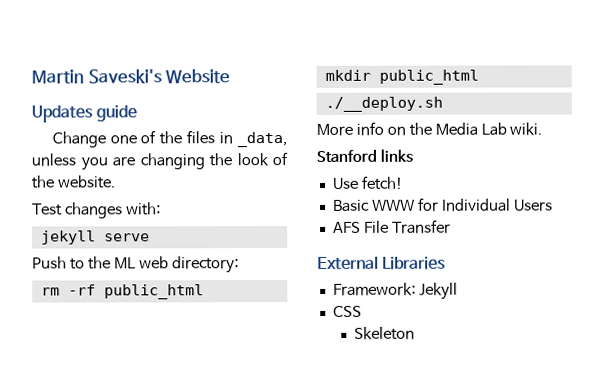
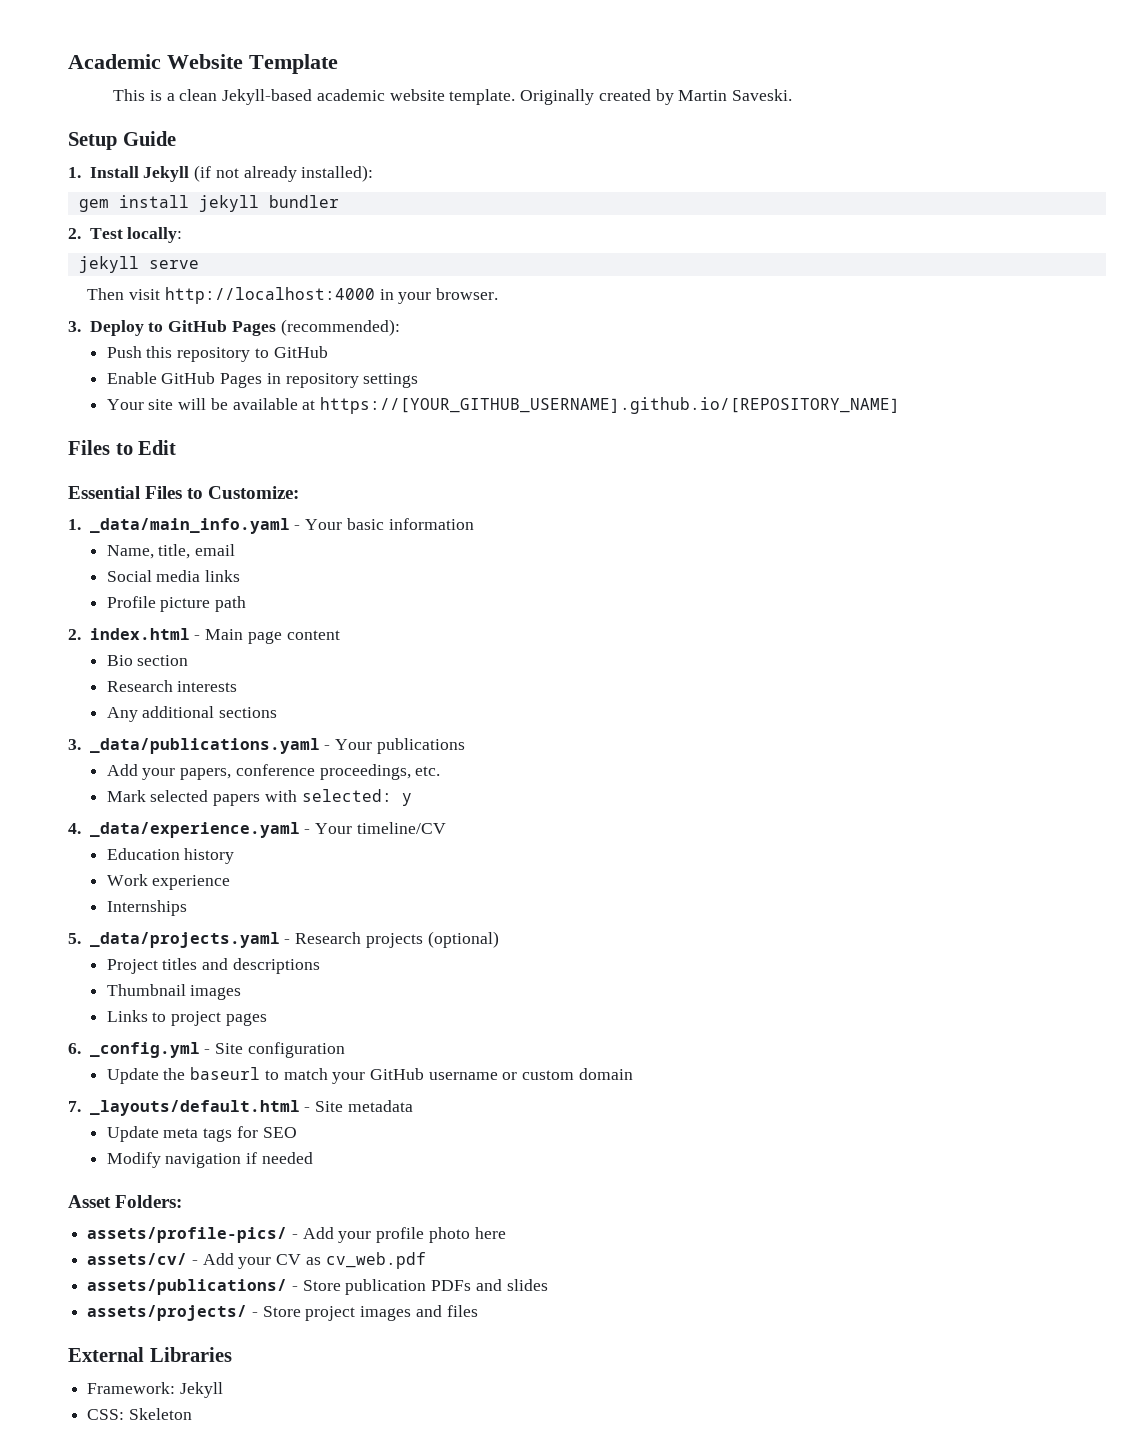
[31,69,231,84] [31,105,138,123] [51,130,287,148] [31,152,288,171] [31,175,116,189] [32,202,161,219] [40,230,150,245] [32,256,239,274] [40,284,204,300] [324,69,479,85] [324,96,443,112] [316,121,543,136] [316,148,413,163] [331,175,404,190] [332,197,553,212] [332,219,451,234] Martin Saveski's Website // Updates guide // Change one of the files in _data, unless you are changing the look of the website. // Test changes with: // jekyll serve // Push to the ML web directory: // rm -rf public_html // mkdir public_html // ./__deploy.sh // More info on the Media Lab wiki. // Stanford links // Use fetch! // Basic WWW for Individual Users // AFS File Transfer -> [68,54,338,74] [113,89,793,105] [68,131,176,150] [68,165,374,182] [78,195,339,212] [68,227,183,243] [78,256,199,273] [87,287,498,304] [68,319,400,336] [106,346,328,362] [106,372,419,388] [106,397,900,414] [68,440,177,455] [68,486,300,499] [68,518,474,534] [106,544,236,559] [106,570,241,582] [106,596,247,612] [68,628,340,644] [106,655,189,666] [106,680,238,692] [106,706,278,722] [68,738,465,754] [106,764,441,780] [106,789,412,806] [68,822,446,838] [106,848,235,864] [106,874,231,890] [106,900,187,916] [68,931,499,948] [106,958,320,974] [106,984,242,1000] [106,1010,267,1026] [68,1042,345,1058] [106,1067,633,1084] [68,1100,413,1116] [106,1126,297,1142] [106,1152,313,1168] [68,1195,183,1208] [87,1227,506,1243] [87,1252,426,1269] [87,1279,548,1295] [87,1305,478,1321] Academic Website Template // This is a clean Jekyll-based academic website template. Originally created by Martin Saveski. // Setup Guide // 1. Install Jekyll (if not already installed): // gem install jekyll bundler // 2. Test locally: // jekyll serve // Then visit http://localhost:4000 in your browser. // 3. Deploy to GitHub Pages (recommended): // Push this repository to GitHub // Enable GitHub Pages in repository settings // Your site will be available at https://[YOUR_GITHUB_USERNAME].github.io/[REPOSITORY_NAME] // Files to Edit // Essential Files to Customize: // 1. _data/main_info.yaml - Your basic information // Name, title, email // Social media links // Profile picture path // 2. index.html - Main page content // Bio section // Research interests // Any additional sections // 3. _data/publications.yaml - Your publications // Add your papers, conference proceedings, etc. // Mark selected papers with selected: y // 4. _data/experience.yaml - Your timeline/CV // Education history // Work experience // Internships // 5. _data/projects.yaml - Research projects (optional) // Project titles and descriptions // Thumbnail images // Links to project pages // 6. _config.yml - Site configuration // Update the baseurl to match your GitHub username or custom domain // 7. _layouts/default.html - Site metadata // Update meta tags for SEO // Modify navigation if needed // Asset Folders: // assets/profile-pics/ - Add your profile photo here // assets/cv/ - Add your CV as cv_web.pdf // assets/publications/ - Store publication PDFs and slides // assets/projects/ - Store project images and files
[332,305,362,317] CSS // -> [87,1409,125,1420] CSS:

